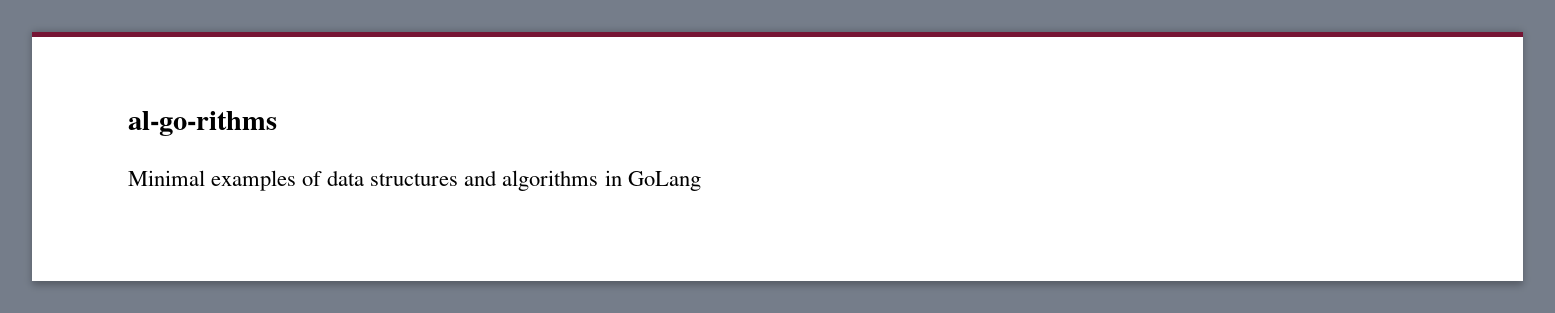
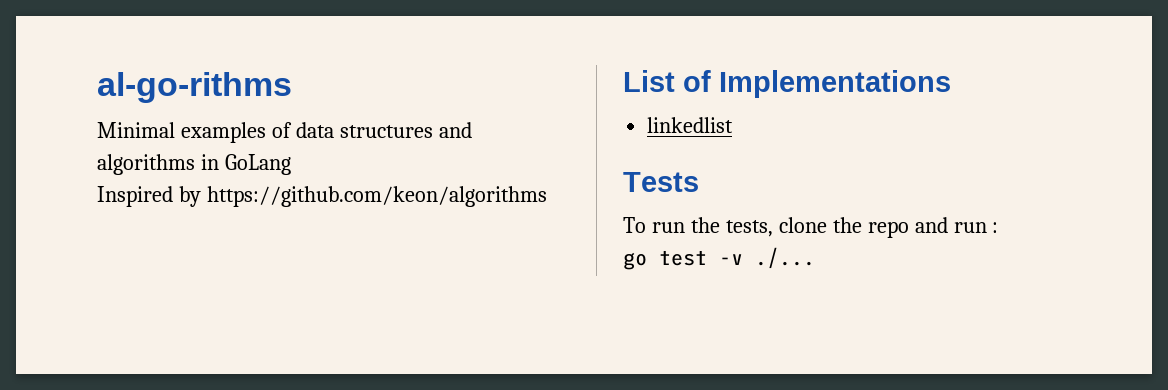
(701, 181) none -> [97,186,547,207] [623,70,951,98] [647,117,734,133] [623,172,699,192] [623,217,999,238] [623,247,815,270] // Inspired by https://github.com/keon/algorithms // List of Implementations // linkedlist // Tests // To run the tests, clone the repo and run : // go test -v ./...

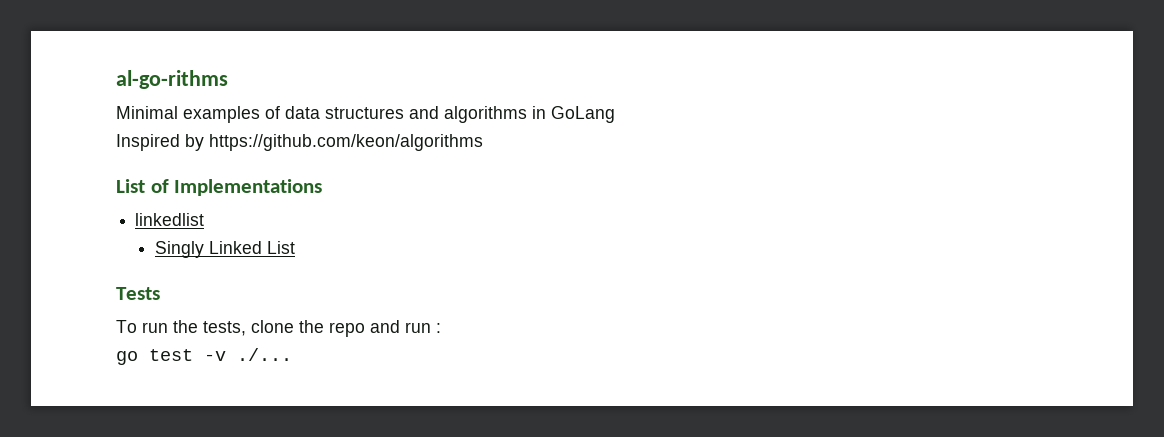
(734, 125) none -> [154,241,295,258] // Singly Linked List

